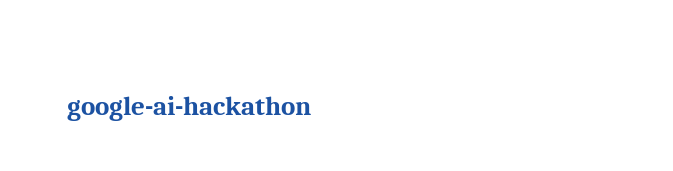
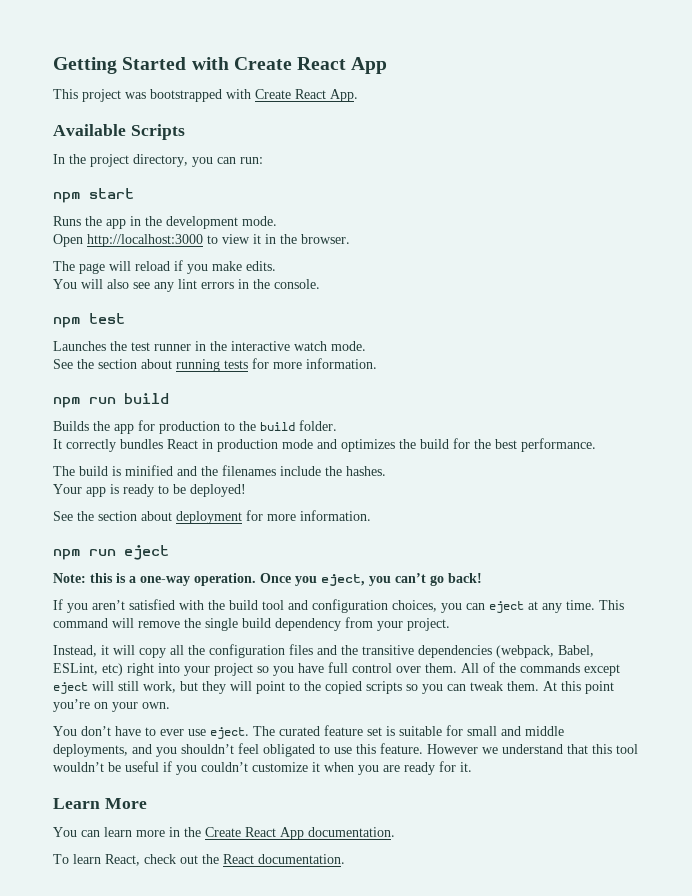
[67,96,311,121] google-ai-hackathon -> [53,57,388,74] [53,89,358,102] [53,124,185,140] [53,154,263,167] [53,188,134,203] [53,216,277,229] [53,234,350,247] [53,260,276,274] [53,279,320,292] [53,313,125,328] [53,341,366,351] [53,358,377,372] [53,393,169,408] [53,420,337,434] [53,438,596,452] [53,465,386,476] [53,484,246,497] [53,510,371,524] [53,545,169,560] [53,573,482,586] [53,599,624,613] [53,617,450,631] [53,644,594,658] [53,662,620,676] [53,681,614,694] [53,699,170,712] [53,725,564,739] [53,743,638,757] [53,761,472,775] [53,798,147,809] [53,827,395,840] [53,854,345,866] Getting Started with Create React App // This project was bootstrapped with Create React App. // Available Scripts // In the project directory, you can run: // npm start // Runs the app in the development mode. // Open http://localhost:3000 to view it in the browser. // The page will reload if you make edits. // You will also see any lint errors in the console. // npm test // Launches the test runner in the interactive watch mode. // See the section about running tests for more information. // npm run build // Builds the app for production to the build folder. // It correctly bundles React in production mode and optimizes the build for the best performance. // The build is minified and the filenames include the hashes. // Your app is ready to be deployed! // See the section about deployment for more information. // npm run eject // Note: this is a one-way operation. Once you eject, you can’t go back! // If you aren’t satisfied with the build tool and configuration choices, you can eject at any time. This command will remove the single build dependency from your project. // Instead, it will copy all the configuration files and the transitive dependencies (webpack, Babel, ESLint, etc) right into your project so you have full control over them. All of the commands except eject will still work, but they will point to the copied scripts so you can tweak them. At this point you’re on your own. // You don’t have to ever use eject. The curated feature set is suitable for small and middle deployments, and you shouldn’t feel obligated to use this feature. However we understand that this tool wouldn’t be useful if you couldn’t customize it when you are ready for it. // Learn More // You can learn more in the Create React App documentation. // To learn React, check out the React documentation.

